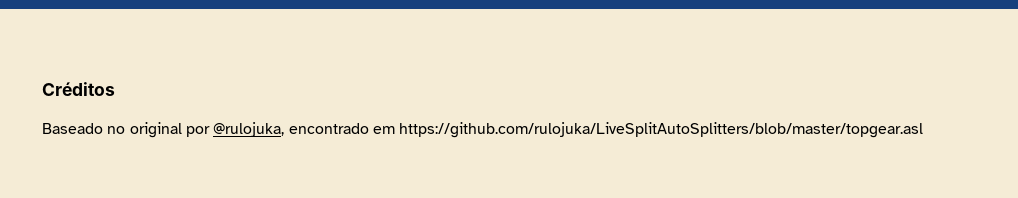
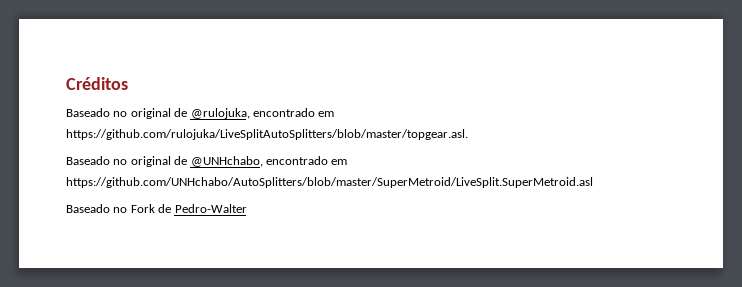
[185,126,210,137] por -> [174,108,188,117] de
[399,122,924,138] https://github.com/rulojuka/LiveSplitAutoSplitters/blob/master/topgear.asl -> [66,129,468,140] [66,156,348,167] [66,177,593,188] [66,204,247,213] https://github.com/rulojuka/LiveSplitAutoSplitters/blob/master/topgear.asl. // Baseado no original de @UNHchabo, encontrado em https://github.com/UNHchabo/AutoSplitters/blob/master/SuperMetroid/LiveSplit.SuperMetroid.asl // Baseado no Fork de Pedro-Walter

